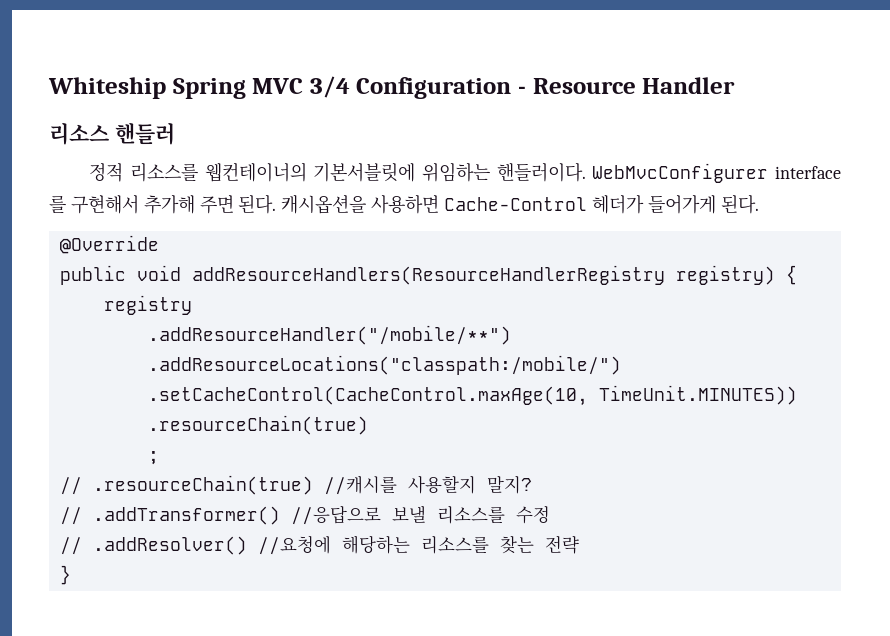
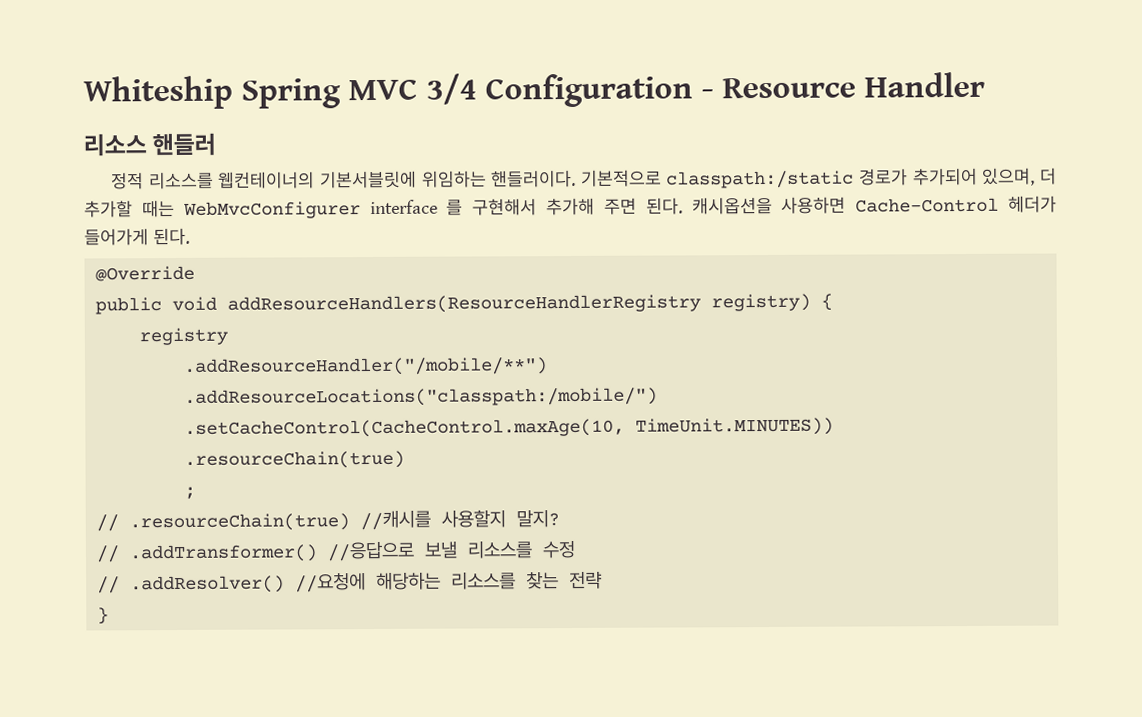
(586, 172) none -> [580,167,1057,189] [84,200,175,218] 기본적으로 classpath:/static 경로가 추가되어 있으며, 더 추가할 때는

